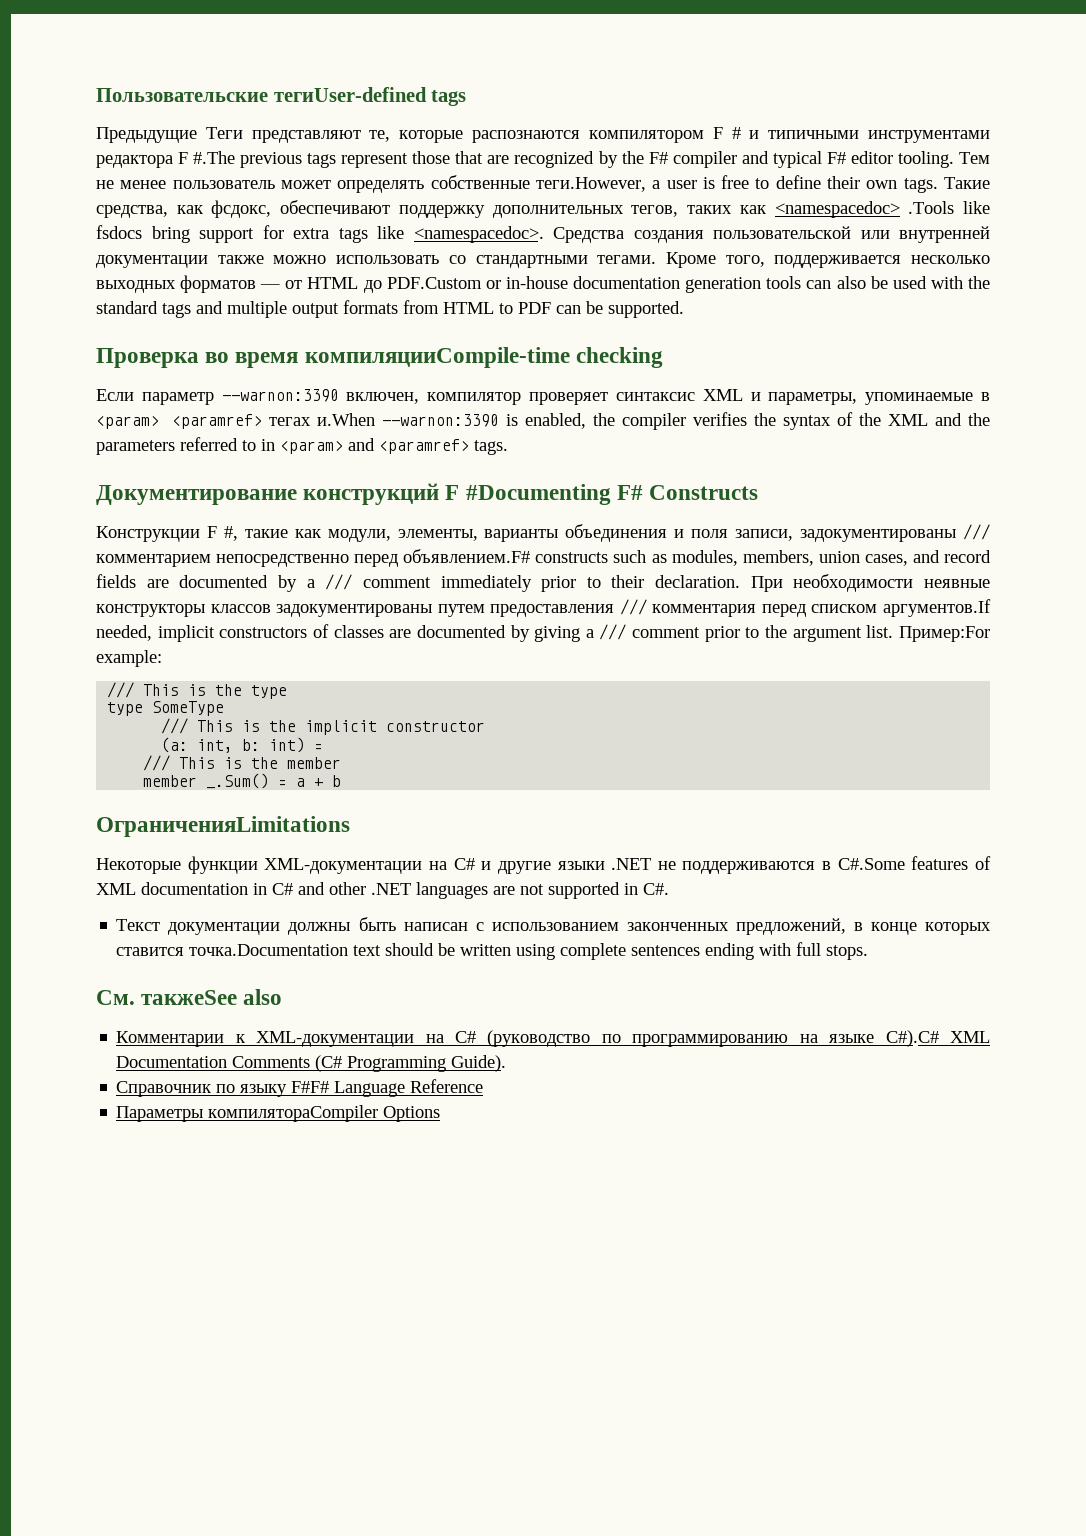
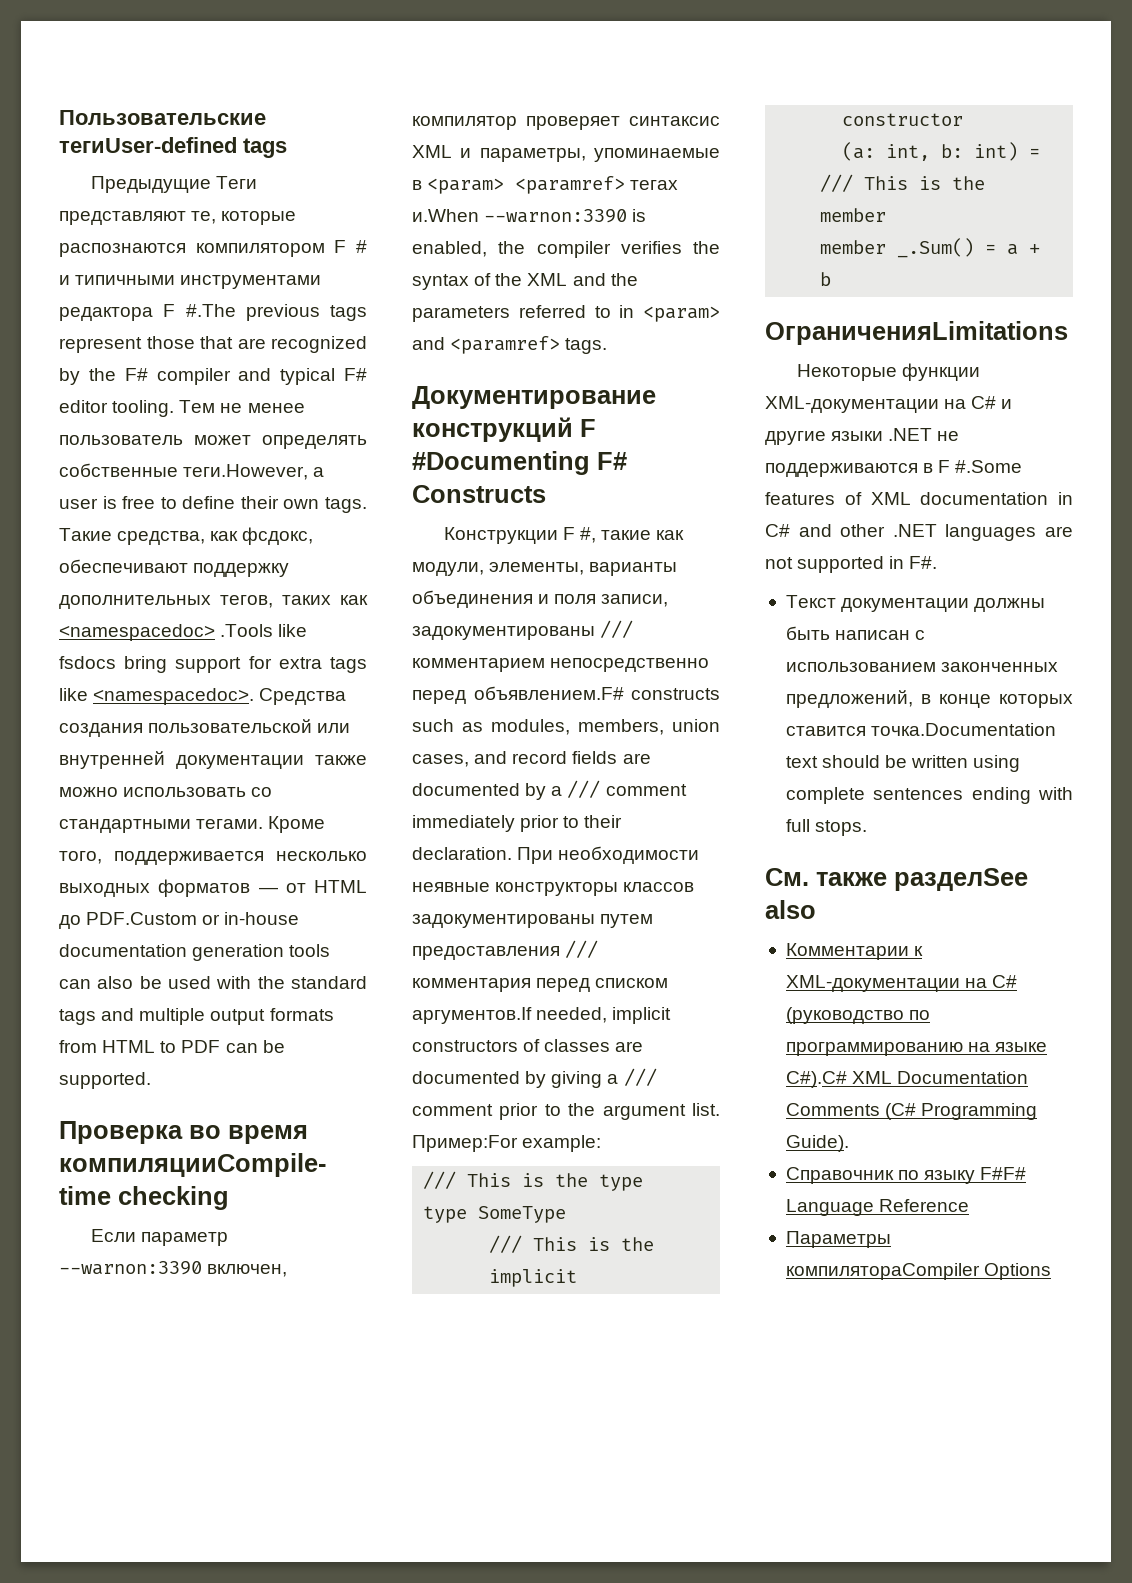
[837,858,905,870] C#.Some -> [938,460,1023,473] F #.Some
[643,883,669,895] C#. -> [909,556,938,569] F#.
[141,990,238,1005] такжеSee -> [816,868,1028,891] также разделSee

